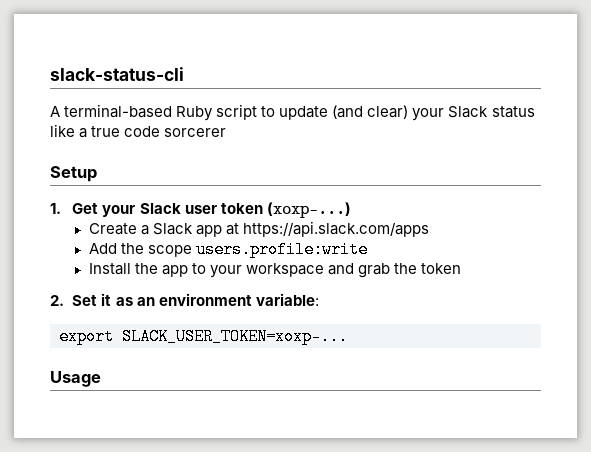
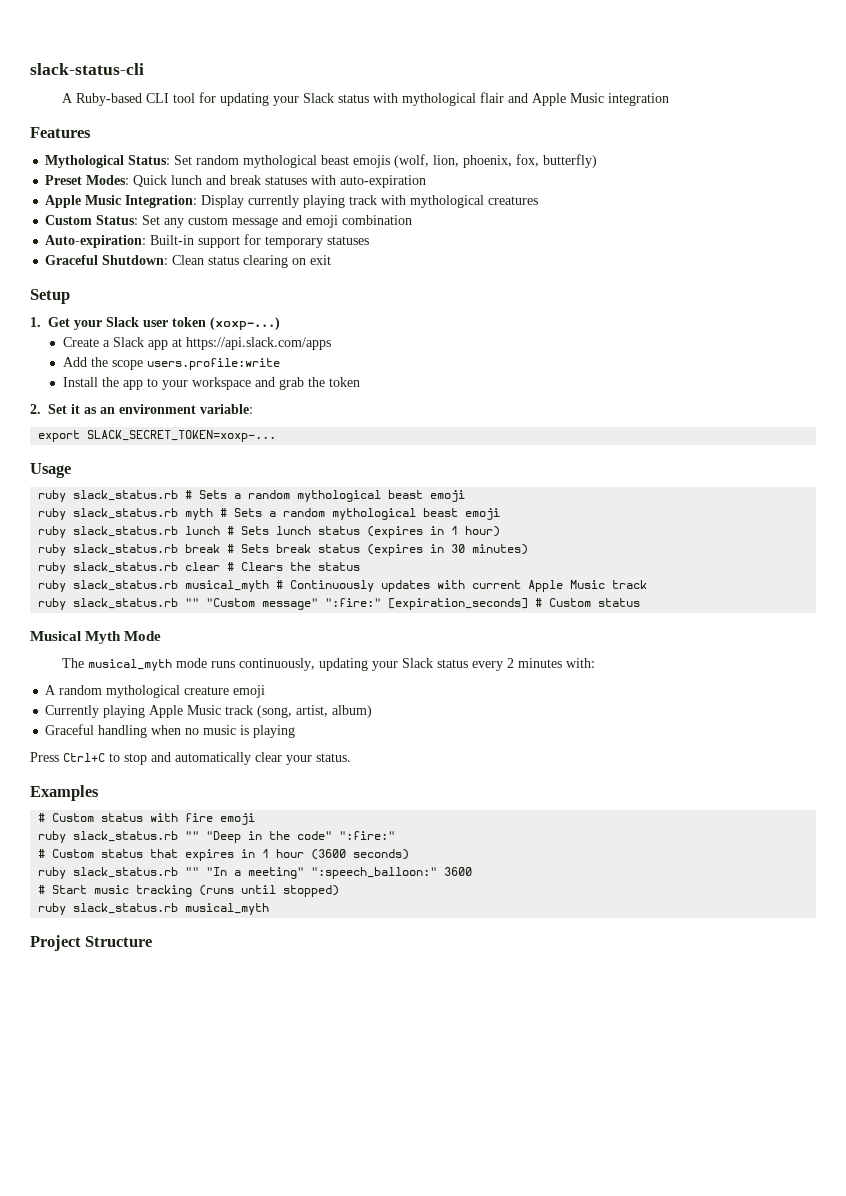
[64,104,535,121] [50,124,227,138] terminal-based Ruby script to update (and clear) your Slack status like a true code sorcerer -> [76,92,670,106] [30,127,91,138] [45,154,598,168] [45,175,427,188] [45,195,539,208] [45,215,413,228] [45,234,370,248] [45,255,332,268] Ruby-based CLI tool for updating your Slack status with mythological flair and Apple Music integration // Features // Mythological Status: Set random mythological beast emojis (wolf, lion, phoenix, fox, butterfly) // Preset Modes: Quick lunch and break statuses with auto-expiration // Apple Music Integration: Display currently playing track with mythological creatures // Custom Status: Set any custom message and emoji combination // Auto-expiration: Built-in support for temporary statuses // Graceful Shutdown: Clean status clearing on exit
[122,328,348,345] SLACK_USER_TOKEN=xoxp-... -> [87,430,277,442] SLACK_SECRET_TOKEN=xoxp-...
(101, 379) none -> [38,490,466,502] [38,508,501,520] [38,526,501,538] [38,544,529,556] [38,562,361,574] [38,580,648,592] [38,598,641,610] [30,631,162,644] [62,658,596,671] [45,685,266,698] [45,705,373,718] [45,724,296,738] [30,752,351,765] [30,785,99,801] [38,813,256,825] [38,831,396,843] [38,849,410,861] [38,867,473,879] [38,885,340,897] [38,903,270,915] [30,935,153,951] // ruby slack_status.rb # Sets a random mythological beast emoji // ruby slack_status.rb myth # Sets a random mythological beast emoji // ruby slack_status.rb lunch # Sets lunch status (expires in 1 hour) // ruby slack_status.rb break # Sets break status (expires in 30 minutes) // ruby slack_status.rb clear # Clears the status // ruby slack_status.rb musical_myth # Continuously updates with current Apple Music track // ruby slack_status.rb "" "Custom message" ":fire:" [expiration_seconds] # Custom status // Musical Myth Mode // The musical_myth mode runs continuously, updating your Slack status every 2 minutes with: // A random mythological creature emoji // Currently playing Apple Music track (song, artist, album) // Graceful handling when no music is playing // Press Ctrl+C to stop and automatically clear your status. // Examples // # Custom status with fire emoji // ruby slack_status.rb "" "Deep in the code" ":fire:" // # Custom status that expires in 1 hour (3600 seconds) // ruby slack_status.rb "" "In a meeting" ":speech_balloon:" 3600 // # Start music tracking (runs until stopped) // ruby slack_status.rb musical_myth // Project Structure

